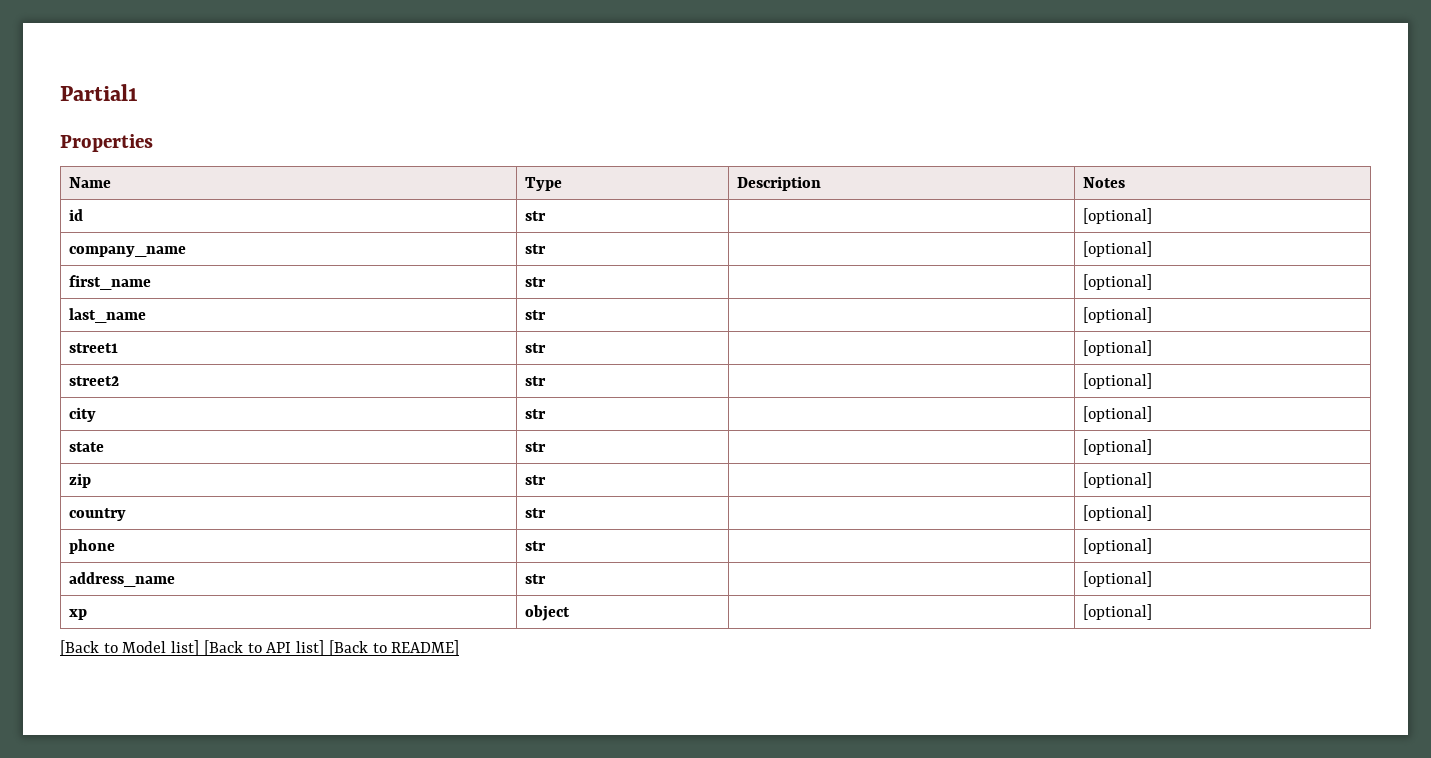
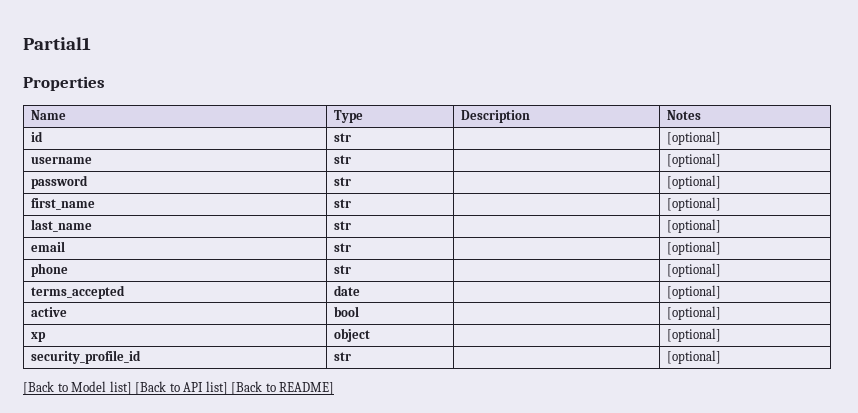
[69,246,187,257] company_name -> [30,156,92,164] [333,155,351,164] [666,153,721,167] [30,175,88,189] username | str | | [optional] // password
[69,343,119,353] [525,343,547,353] [1083,340,1153,356] [69,376,120,386] [525,376,547,386] [1083,373,1153,389] [69,407,97,422] [525,409,547,419] [1083,406,1153,422] [69,442,105,452] [525,442,547,452] [1083,439,1153,455] [69,473,92,488] [525,475,547,485] [1083,472,1153,488] [69,508,127,521] street1 | str | | [optional] // street2 | str | | [optional] // city | str | | [optional] // state | str | | [optional] // zip | str | | [optional] // country -> [30,241,65,252] email
[69,572,176,587] [525,574,547,584] address_name | str -> [30,285,125,299] [333,285,360,296] [666,285,721,299] [30,307,67,317] [333,306,359,317] terms_accepted | date | | [optional] // active | bool
(1153, 612) none -> [30,350,141,364] [333,352,351,361] [666,350,721,364] // security_profile_id | str | | [optional]

